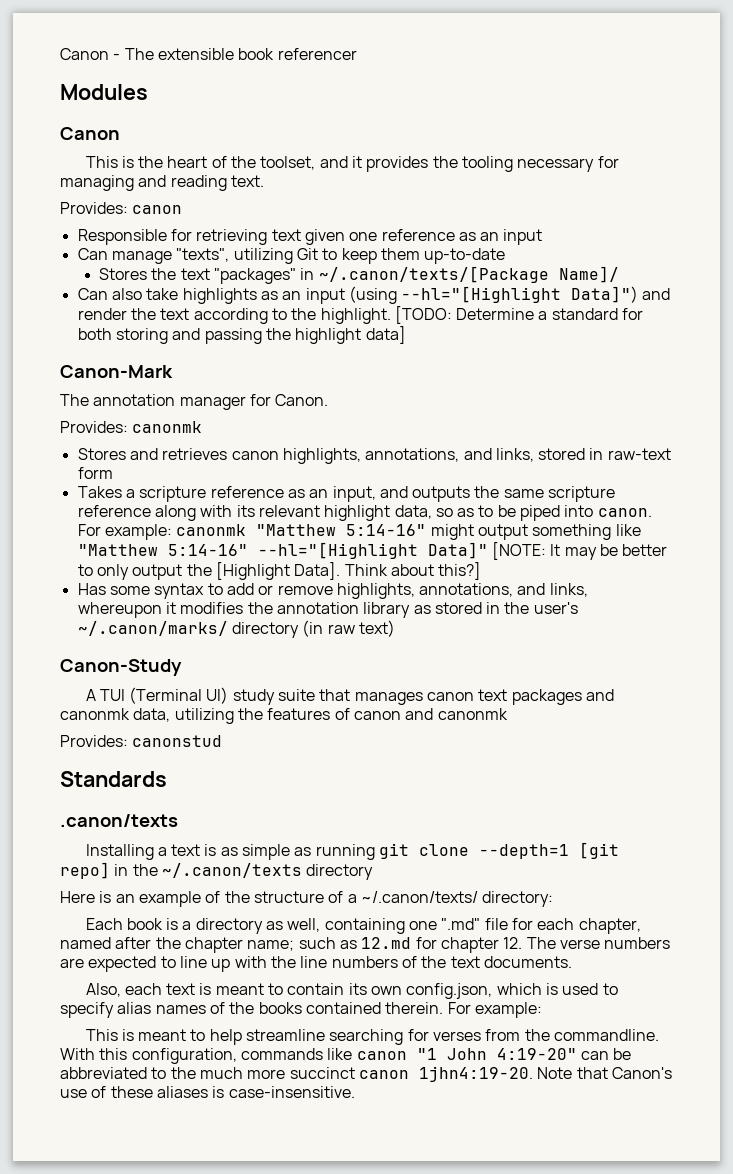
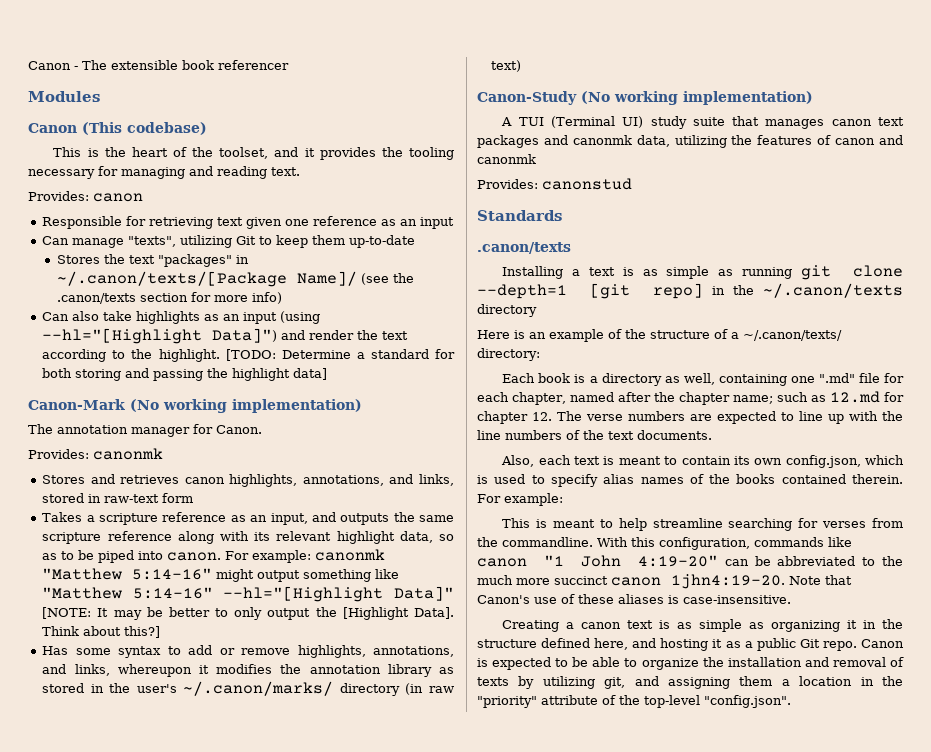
(120, 133) none -> [82,122,207,135] (This codebase)
(619, 274) none -> [360,273,414,285] [56,292,282,304] (see the .canon/texts section for more info)
(173, 371) none -> [130,399,362,413] (No working implementation)
(182, 667) none -> [581,91,813,105] (No working implementation)
(355, 1092) none -> [502,619,904,632] [477,638,904,651] [477,657,904,670] [477,676,903,689] [477,695,791,708] // Creating a canon text is as simple as organizing it in the structure defined here, and hosting it as a public Git repo. Canon is expected to be able to organize the installation and removal of texts by utilizing git, and assigning them a location in the "priority" attribute of the top-level "config.json".

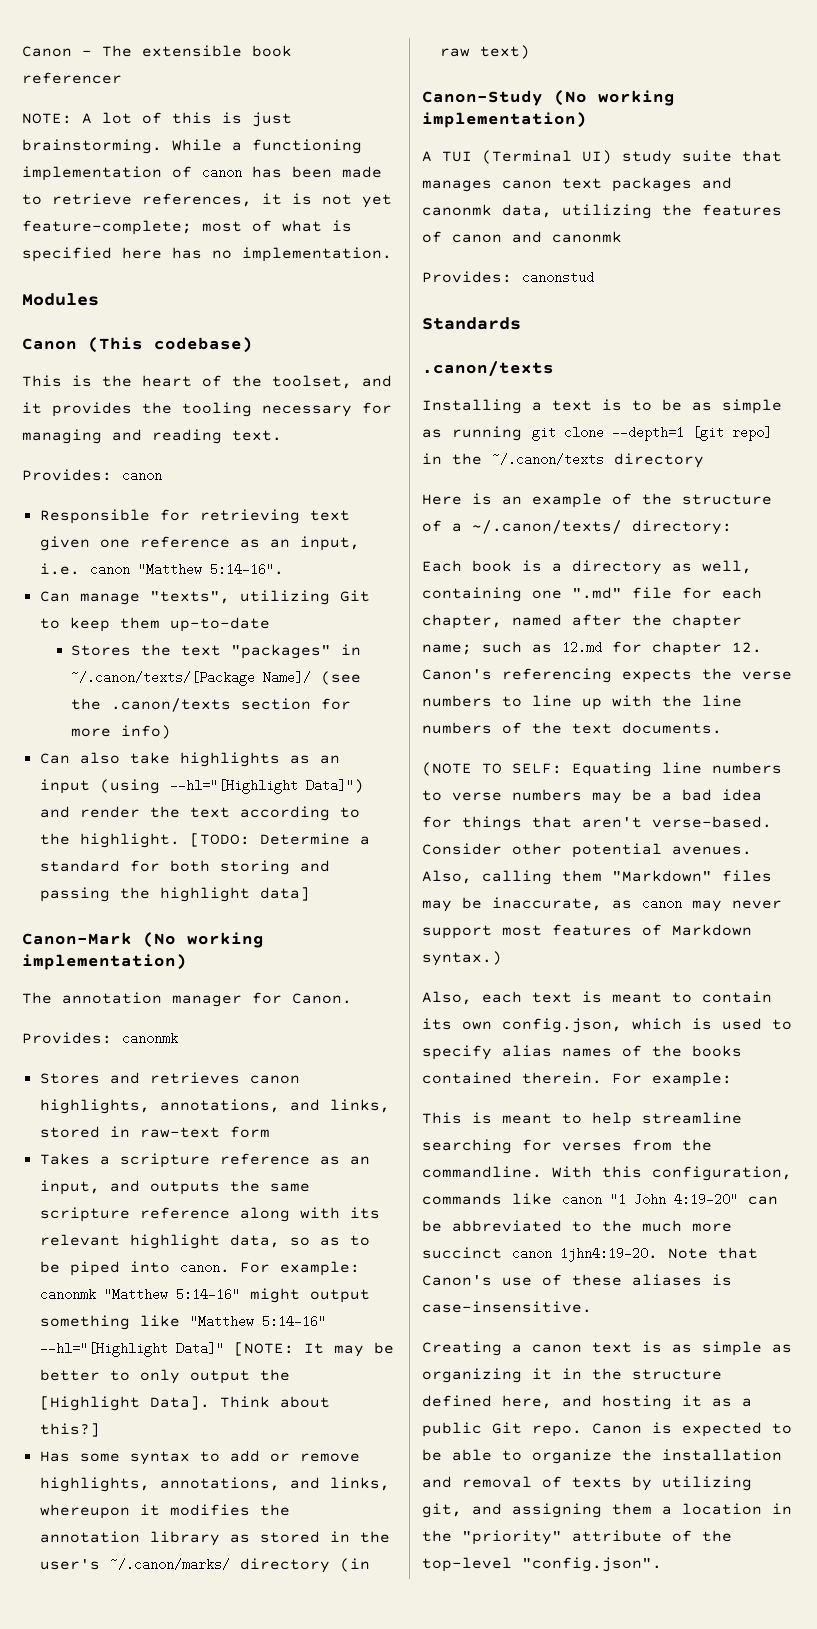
(289, 65) none -> [22,112,292,127] [22,139,362,154] [22,166,382,181] [22,193,392,208] [22,220,352,235] [22,247,392,262] // NOTE: A lot of this is just brainstorming. While a functioning implementation of canon has been made to retrieve references, it is not yet feature-complete; most of what is specified here has no implementation.
[420,217,455,229] input -> [299,536,360,551] [39,563,284,576] input, i.e. canon "Matthew 5:14-16".
(634, 271) none -> [632,399,682,411] to be
[557,411,776,424] The verse numbers are expected -> [422,668,792,683] [422,695,492,707] Canon's referencing expects the verse numbers
(712, 435) none -> [422,762,782,777] [422,789,762,804] [422,816,772,831] [422,843,752,858] [422,870,772,885] [422,897,782,912] [422,924,752,939] [422,951,502,966] // (NOTE TO SELF: Equating line numbers to verse numbers may be a bad idea for things that aren't verse-based. Consider other potential avenues. Also, calling them "Markdown" files may be inaccurate, as canon may never support most features of Markdown syntax.)

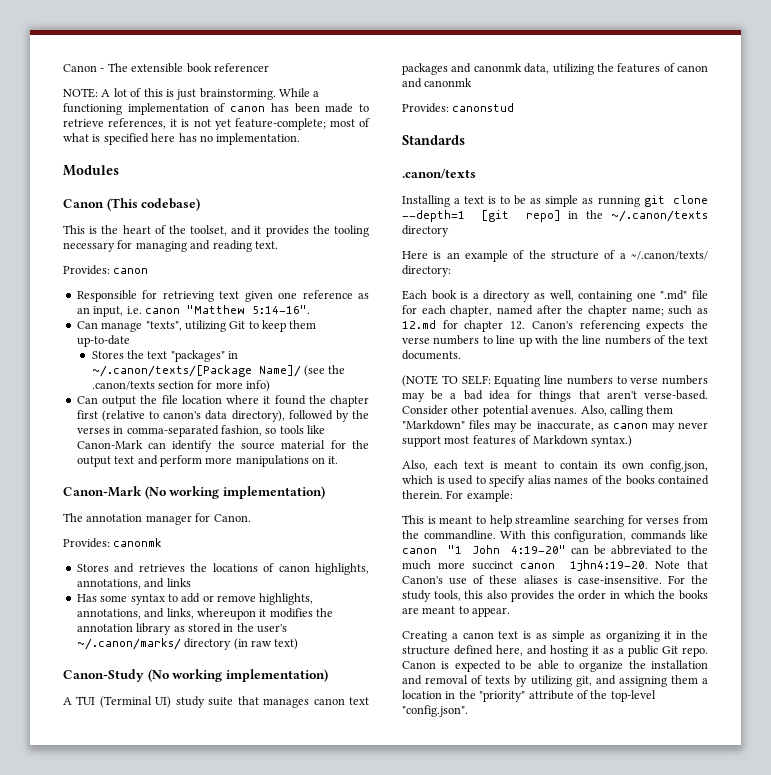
[79,752,340,767] [39,779,364,794] [39,806,360,821] [39,833,370,848] [39,860,330,875] [39,887,310,902] also take highlights as an input (using --hl="[Highlight Data]") and render the text according to the highlight. [TODO: Determine a standard for both storing and passing the highlight data] -> [102,395,369,407] [76,410,369,422] [76,425,325,437] [76,440,369,452] [76,455,339,467] output the file location where it found the chapter first (relative to canon's data directory), followed by the verses in comma-separated fashion, so tools like Canon-Mark can identify the source material for the output text and perform more manipulations on it.
(240, 1078) none -> [190,563,275,572] the locations of
[329,1099,390,1113] [39,1126,270,1138] [39,1153,370,1168] [39,1180,310,1195] [39,1207,380,1222] [39,1234,370,1249] [39,1261,360,1276] [39,1288,370,1303] [39,1315,326,1330] [39,1342,394,1357] [39,1369,290,1384] [39,1396,330,1411] [39,1423,100,1437] links, stored in raw-text form // Takes a scripture reference as an input, and outputs the same scripture reference along with its relevant highlight data, so as to be piped into canon. For example: canonmk "Matthew 5:14-16" might output something like "Matthew 5:14-16" --hl="[Highlight Data]" [NOTE: It may be better to only output the [Highlight Data]. Think about this?] -> [166,578,191,587] links
(592, 1307) none -> [667,575,708,584] [402,590,708,602] [402,606,511,617] For the study tools, this also provides the order in which the books are meant to appear.

